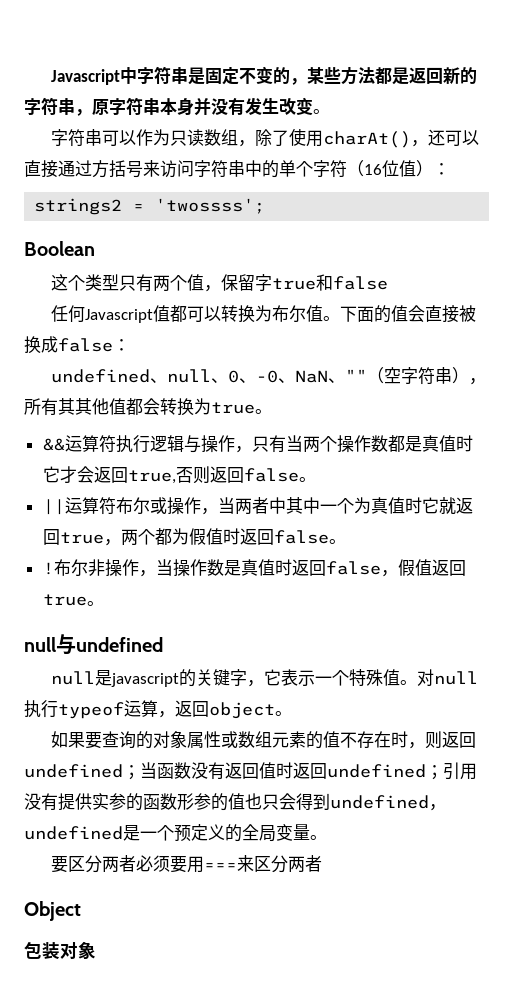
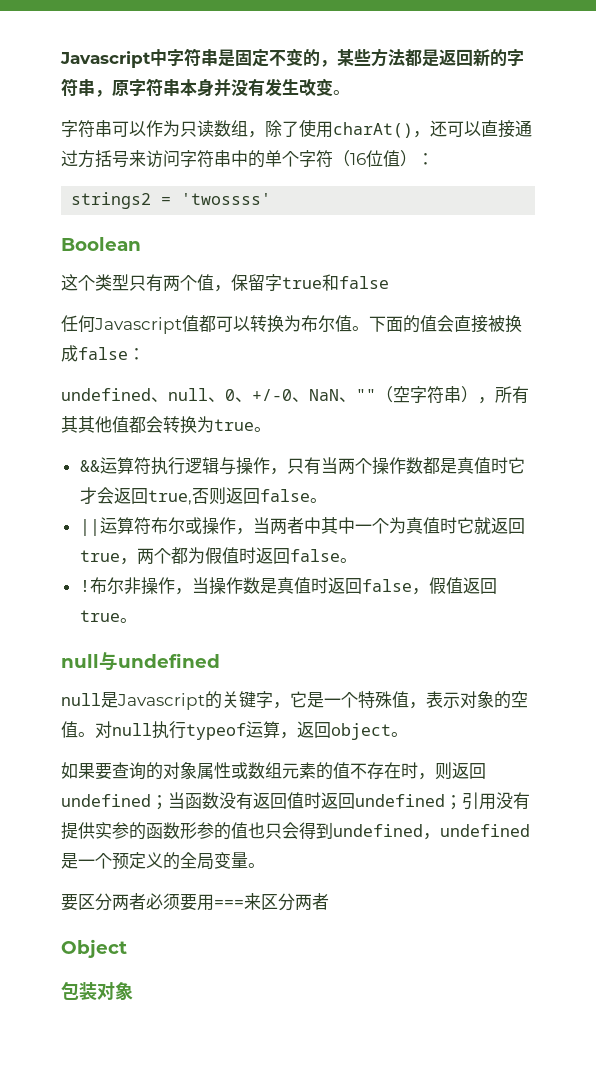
[155,198,266,214] 'twossss'; -> [181,193,272,205] 'twossss'
[255,370,278,383] -0 -> [252,389,292,401] +/-0
[110,673,179,687] javascript -> [117,693,205,710] Javascript
[280,669,315,686] 表示 -> [307,692,324,708] 是
(400, 677) none -> [409,691,528,709] [61,721,78,738] ，表示对象的空值

